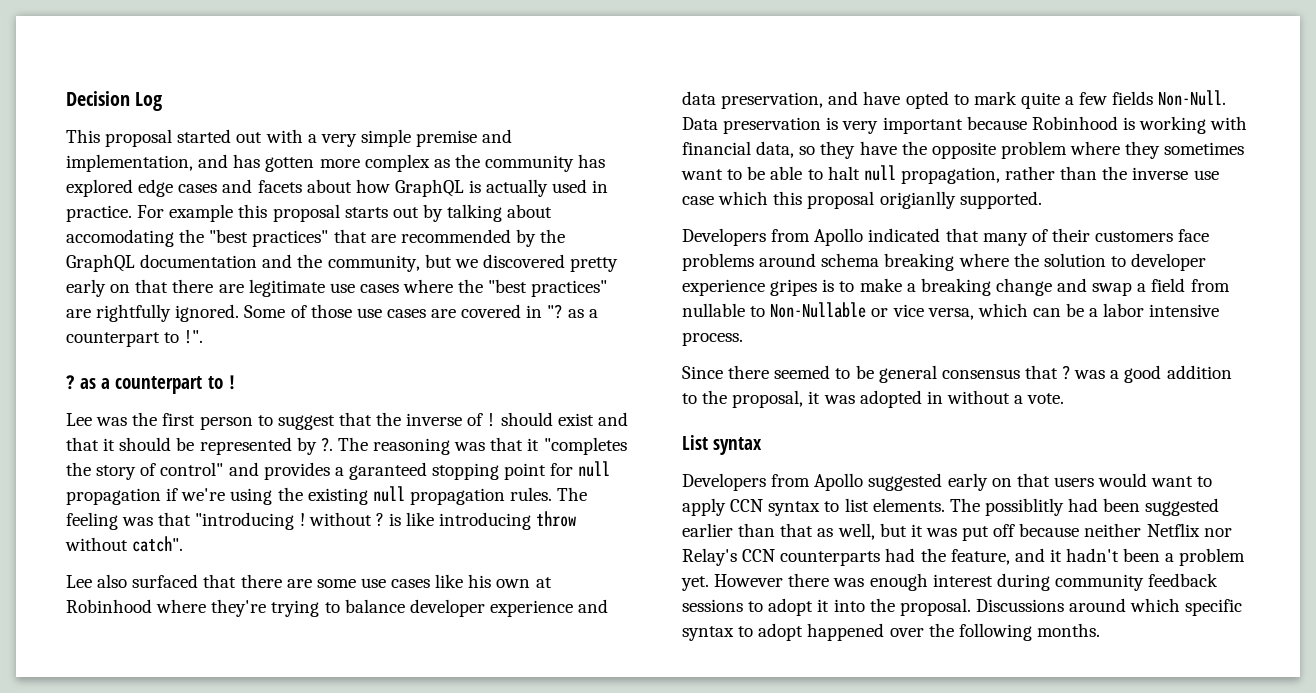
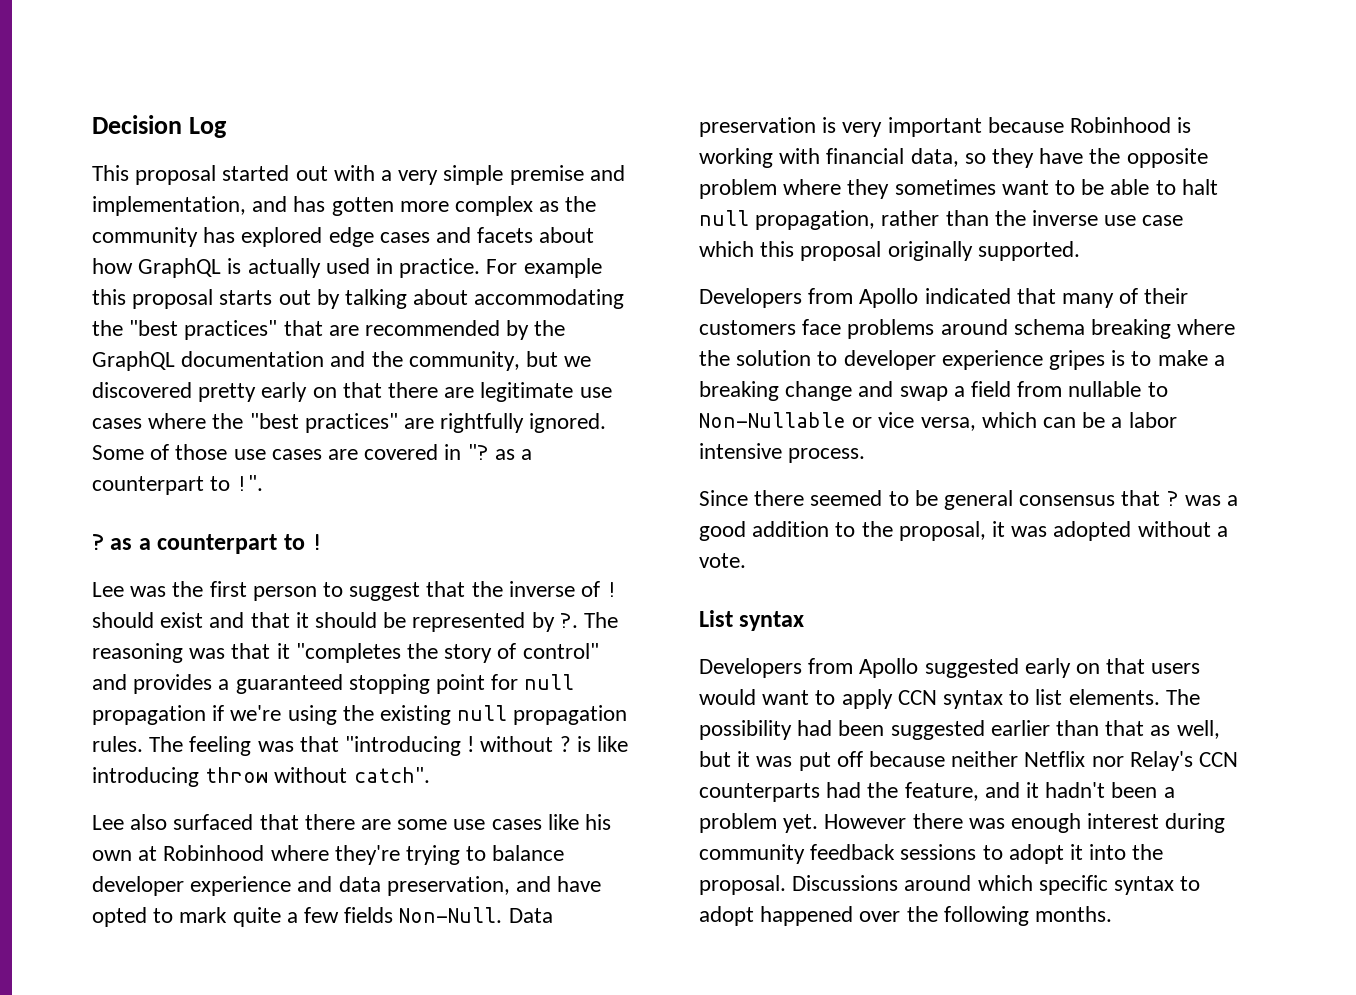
[66,229,174,247] accomodating -> [474,289,625,309] accommodating
[348,462,427,480] garanteed -> [235,674,343,694] guaranteed
[879,191,956,209] origianlly -> [887,241,973,261] originally
[926,391,943,404] in -> (1132, 531) none
[984,498,1064,516] possiblitly -> [699,720,792,740] possibility

